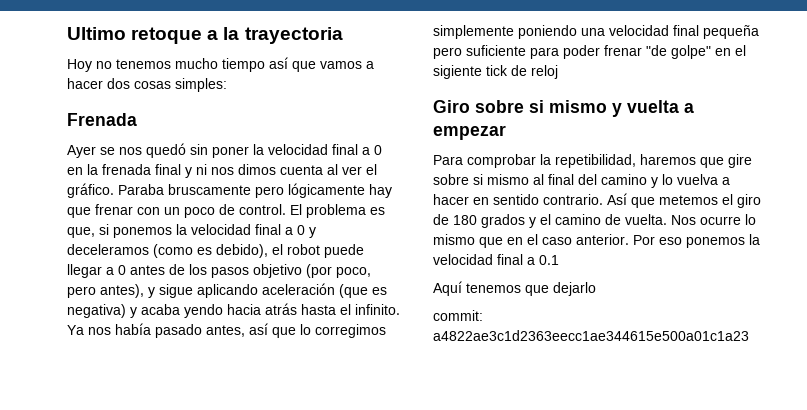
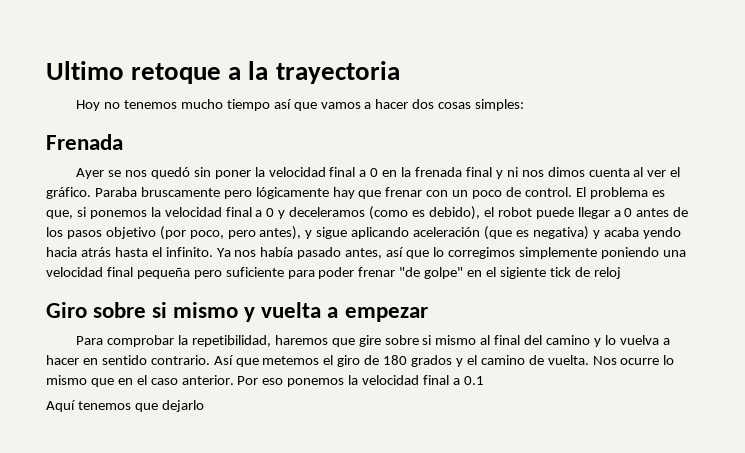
[433,310,483,321] [433,330,749,341] // commit: a4822ae3c1d2363eecc1ae344615e500a01c1a23 -> (204, 406) none

